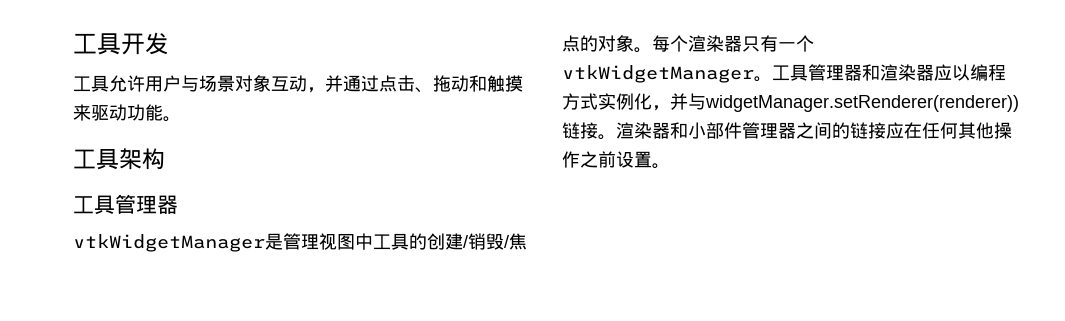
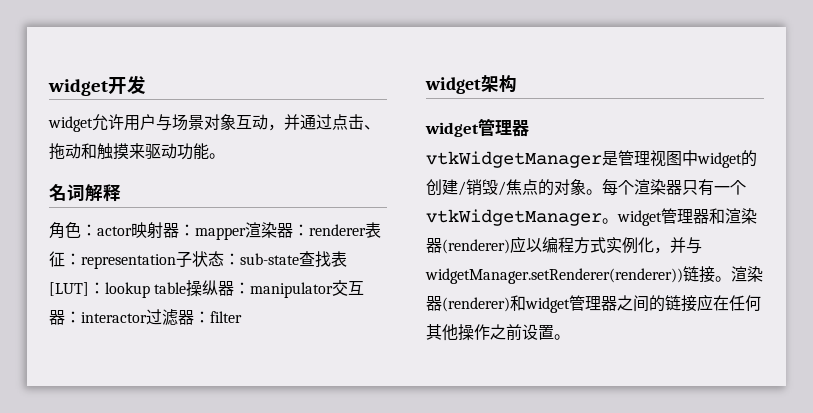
[73,33,121,55] 工具 -> [48,79,108,96] widget
[73,75,109,92] 工具 -> [48,116,93,132] widget
[73,149,119,170] 工具 -> [49,184,121,202] [49,222,381,240] [49,251,347,269] [49,280,365,298] [49,309,242,326] [425,77,481,94] 名词解释 // 角色：actor映射器：mapper渲染器：renderer表征：representation子状态：sub-state查找表[LUT]：lookup table操纵器：manipulator交互器：interactor过滤器：filter // widget
[73,195,115,215] 工具 -> [425,122,479,137] widget
[373,233,409,250] 工具 -> [697,152,742,168] widget
[772,64,808,81] 工具 -> [617,210,662,226] widget
(934, 72) none -> [442,239,510,254] (renderer)
[670,122,742,139] 和小部件 -> [442,295,570,313] (renderer)和widget

